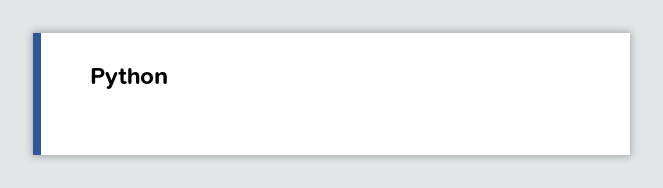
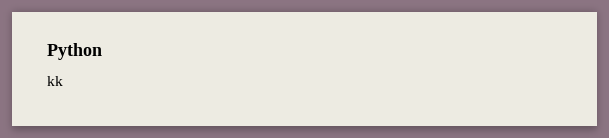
(168, 78) none -> [47,76,63,86] // kk

